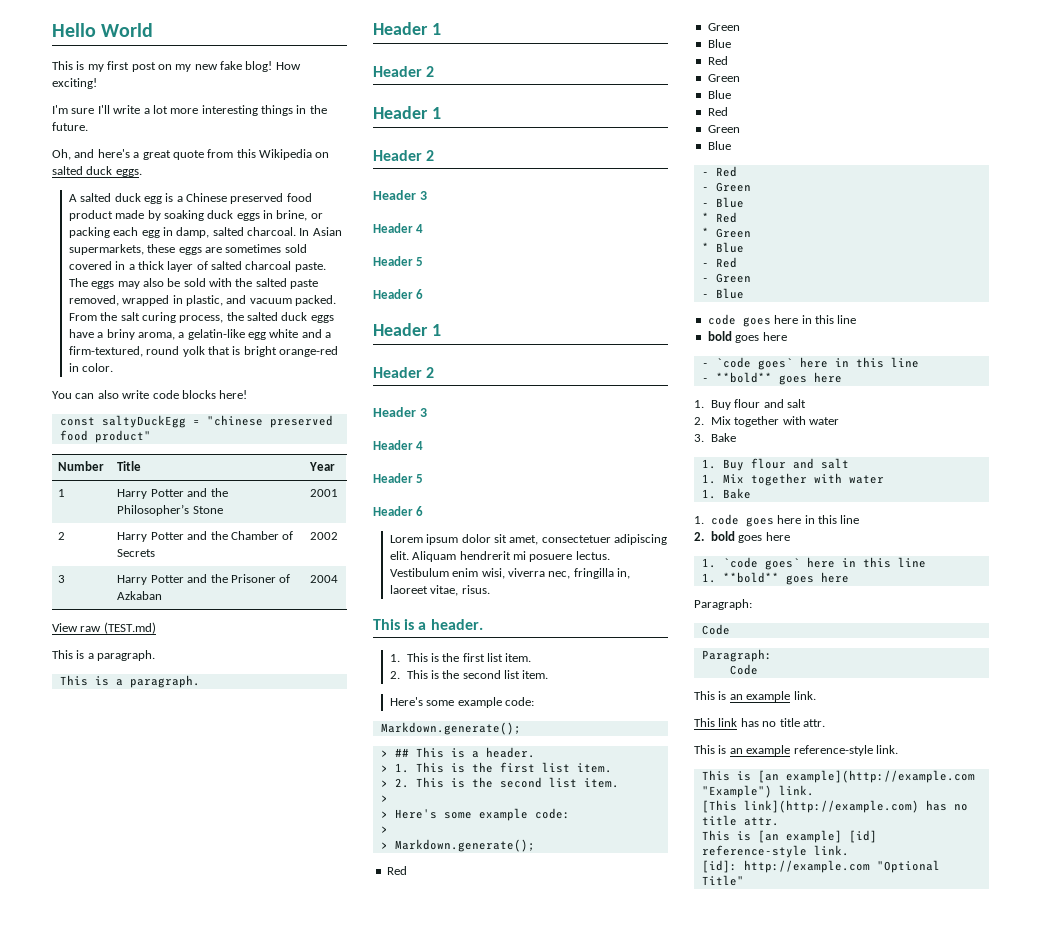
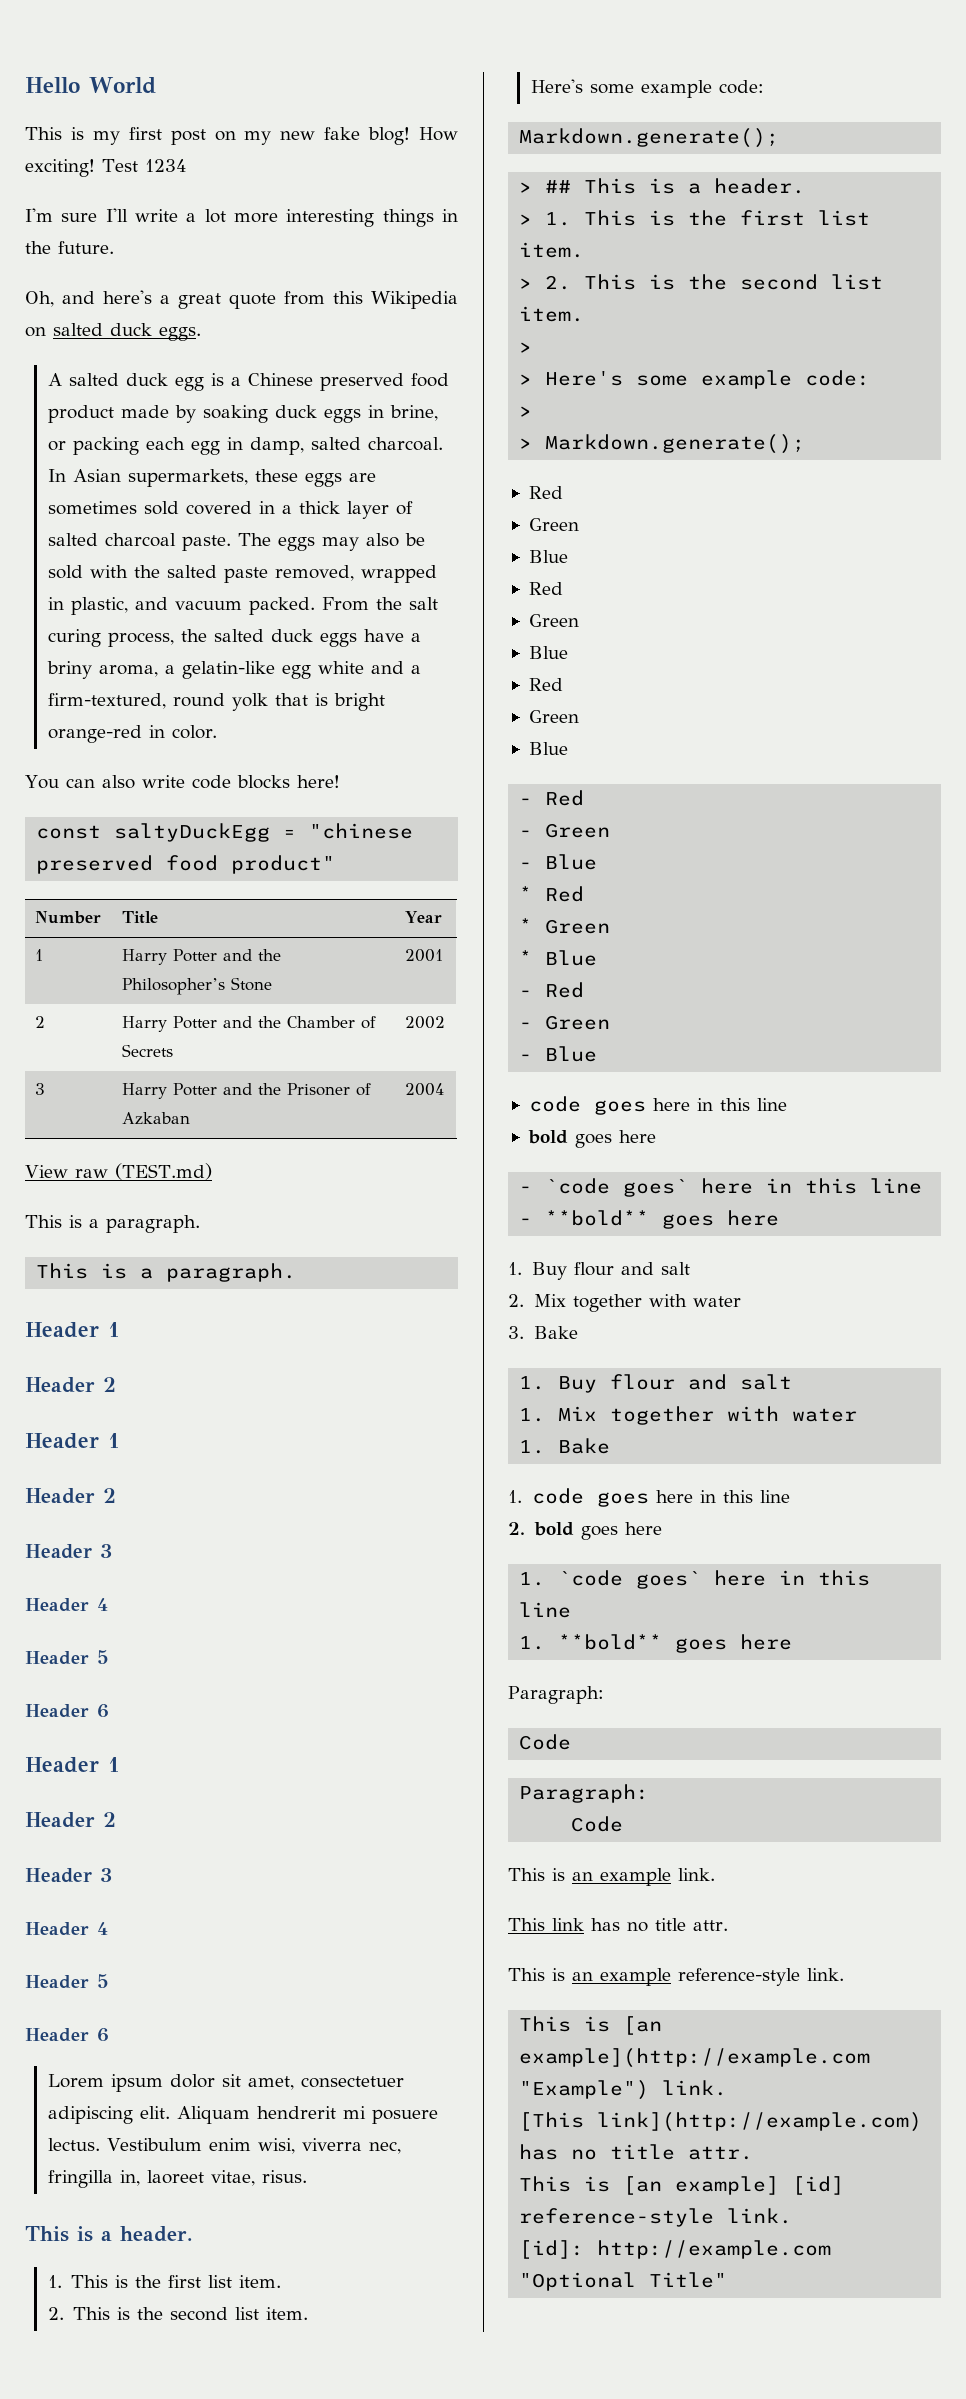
(97, 83) none -> [102,159,186,172] Test 1234

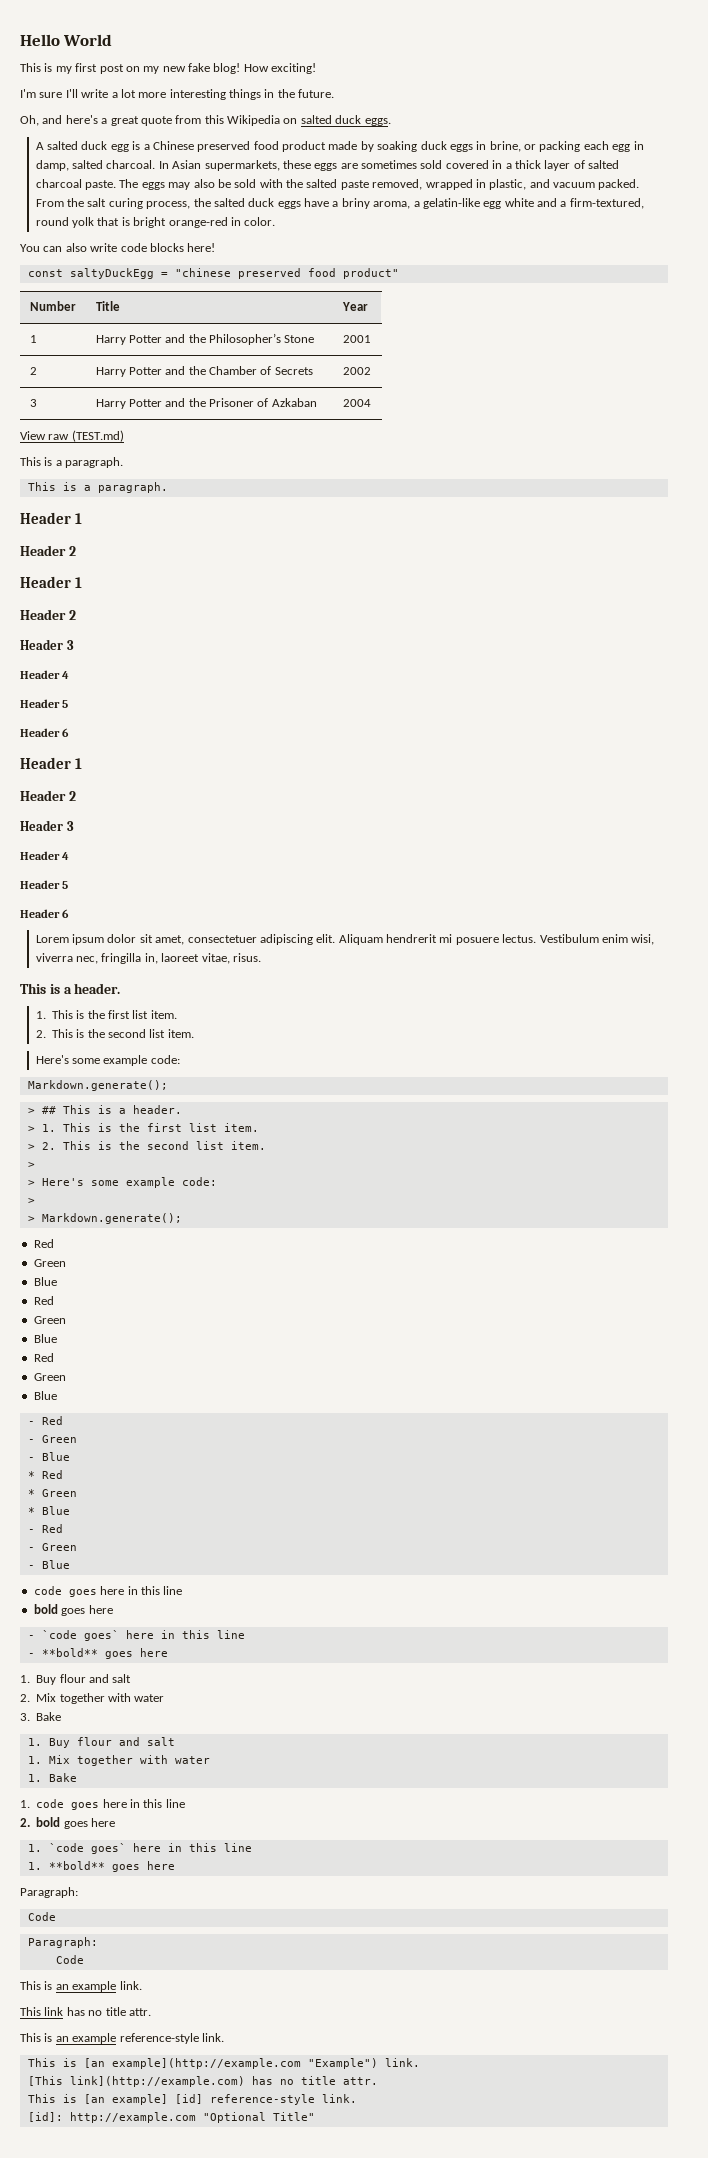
[102,159,186,172] Test 1234 -> (317, 68) none

